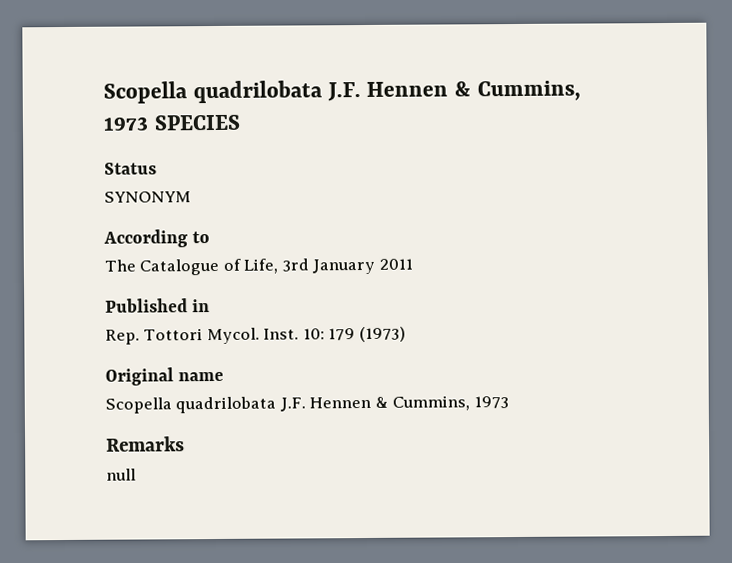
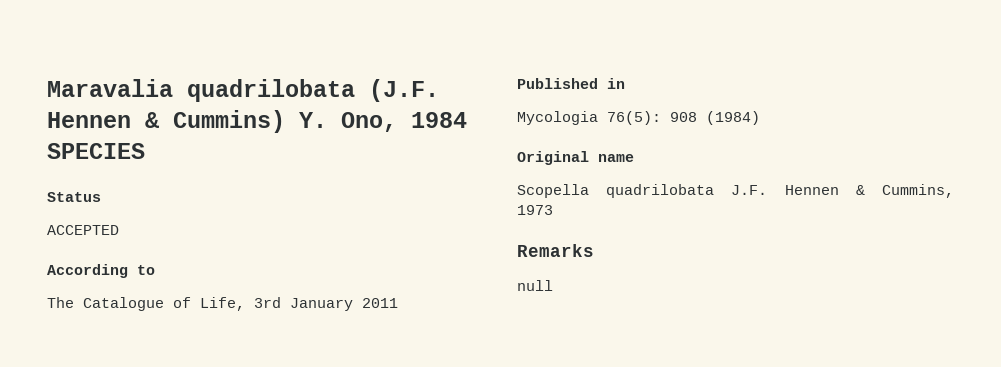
[103,80,581,104] [103,116,148,131] Scopella quadrilobata J.F. Hennen & Cummins, 1973 -> [47,79,439,102] [47,110,467,133] Maravalia quadrilobata (J.F. Hennen & Cummins) Y. Ono, 1984
[104,191,191,203] SYNONYM -> [47,225,119,235] ACCEPTED
[105,326,406,345] Rep. Tottori Mycol. Inst. 10: 179 (1973) -> [517,111,760,125] Mycologia 76(5): 908 (1984)

